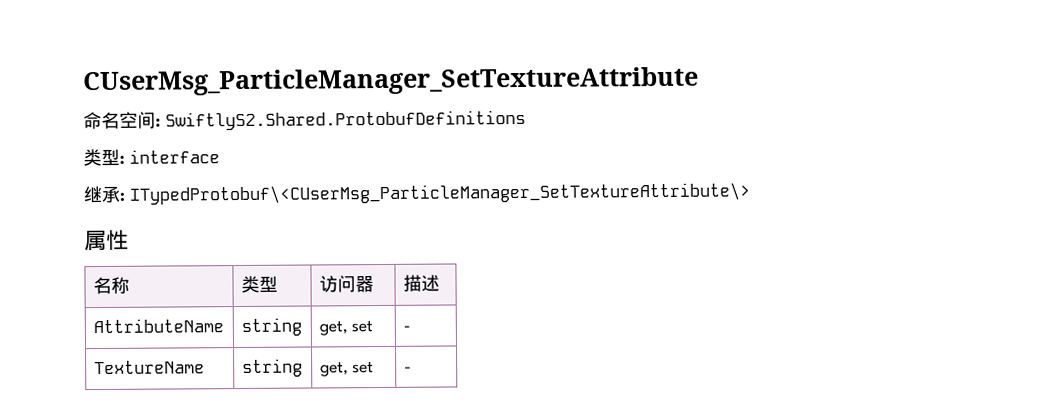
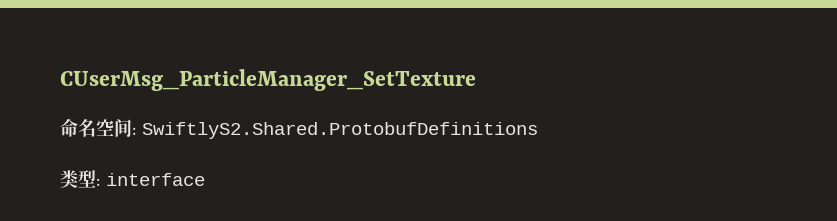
[83,66,699,97] CUserMsg_ParticleManager_SetTextureAttribute -> [60,69,476,91] CUserMsg_ParticleManager_SetTexture
[83,182,750,205] [84,229,129,252] [92,276,130,295] [240,275,278,294] [318,275,374,293] [402,274,440,292] [92,318,224,334] [240,317,302,337] [318,320,374,336] [402,325,411,331] [93,360,205,375] [241,358,303,378] [319,361,375,377] [403,366,412,372] // 继承: ITypedProtobuf\<CUserMsg_ParticleManager_SetTextureAttribute\> // 属性 // 名称 | 类型 | 访问器 | 描述 // AttributeName | string | get, set | - // TextureName | string | get, set | - -> (205, 179) none

